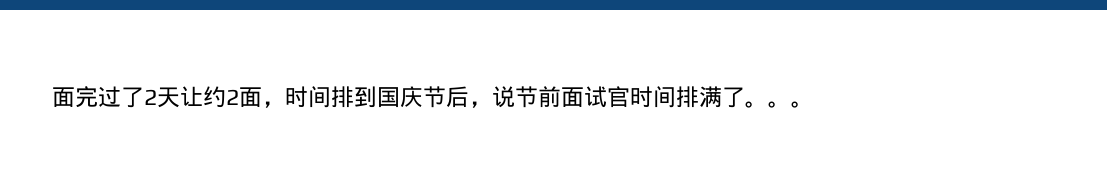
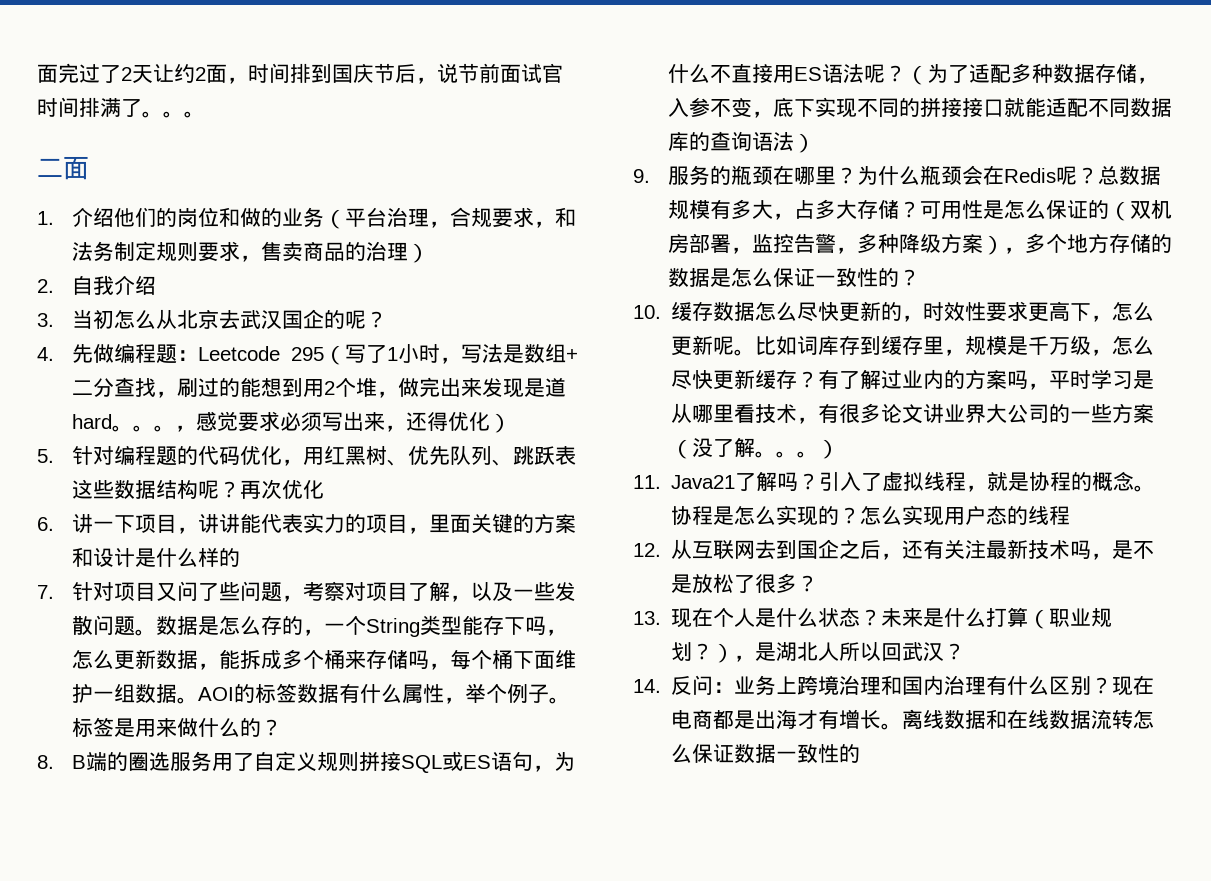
(814, 104) none -> [37,156,89,180] [37,207,576,229] [71,241,429,263] [37,275,156,295] [37,309,387,330] [37,343,578,365] [71,377,566,398] [71,411,511,433] [37,445,576,466] [71,479,324,499] [37,513,576,534] [71,547,240,568] [37,581,576,602] [71,615,567,637] [71,649,576,670] [71,683,570,704] [71,717,282,738] [37,751,575,773] [667,63,1158,85] [667,97,1172,118] [667,131,815,153] [633,165,1161,186] [667,199,1172,221] [667,233,1172,255] [667,268,920,287] [633,301,1155,322] [671,335,1155,356] [671,369,1155,390] [671,403,1155,424] [671,437,840,459] [633,471,1156,492] [671,505,1071,526] [633,539,1155,560] [671,573,819,593] [633,607,1113,629] [671,642,966,663] [633,675,1155,696] [671,709,1155,730] [671,744,861,763] // 二面 // 1.介绍他们的岗位和做的业务（平台治理，合规要求，和法务制定规则要求，售卖商品的治理） // 2.自我介绍 // 3.当初怎么从北京去武汉国企的呢？ // 4.先做编程题：Leetcode 295（写了1小时，写法是数组+二分查找，刷过的能想到用2个堆，做完出来发现是道hard。。。，感觉要求必须写出来，还得优化） // 5.针对编程题的代码优化，用红黑树、优先队列、跳跃表这些数据结构呢？再次优化 // 6.讲一下项目，讲讲能代表实力的项目，里面关键的方案和设计是什么样的 // 7.针对项目又问了些问题，考察对项目了解，以及一些发散问题。数据是怎么存的，一个String类型能存下吗，怎么更新数据，能拆成多个桶来存储吗，每个桶下面维护一组数据。AOI的标签数据有什么属性，举个例子。标签是用来做什么的？ // 8. B端的圈选服务用了自定义规则拼接SQL或ES语句，为什么不直接用ES语法呢？（为了适配多种数据存储，入参不变，底下实现不同的拼接接口就能适配不同数据库的查询语法） // 9.服务的瓶颈在哪里？为什么瓶颈会在Redis呢？总数据规模有多大，占多大存储？可用性是怎么保证的（双机房部署，监控告警，多种降级方案），多个地方存储的数据是怎么保证一致性的？ // 10.缓存数据怎么尽快更新的，时效性要求更高下，怎么更新呢。比如词库存到缓存里，规模是千万级，怎么尽快更新缓存？有了解过业内的方案吗，平时学习是从哪里看技术，有很多论文讲业界大公司的一些方案（没了解。。。） // 11. Java21了解吗？引入了虚拟线程，就是协程的概念。协程是怎么实现的？怎么实现用户态的线程 // 12.从互联网去到国企之后，还有关注最新技术吗，是不是放松了很多？ // 13.现在个人是什么状态？未来是什么打算（职业规划？），是湖北人所以回武汉？ // 14.反问：业务上跨境治理和国内治理有什么区别？现在电商都是出海才有增长。离线数据和在线数据流转怎么保证数据一致性的

